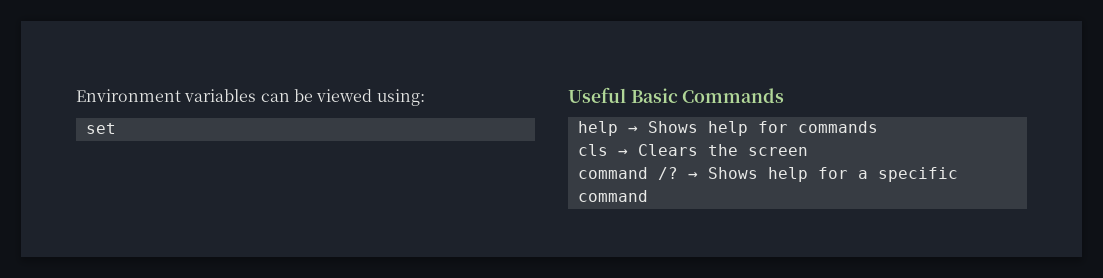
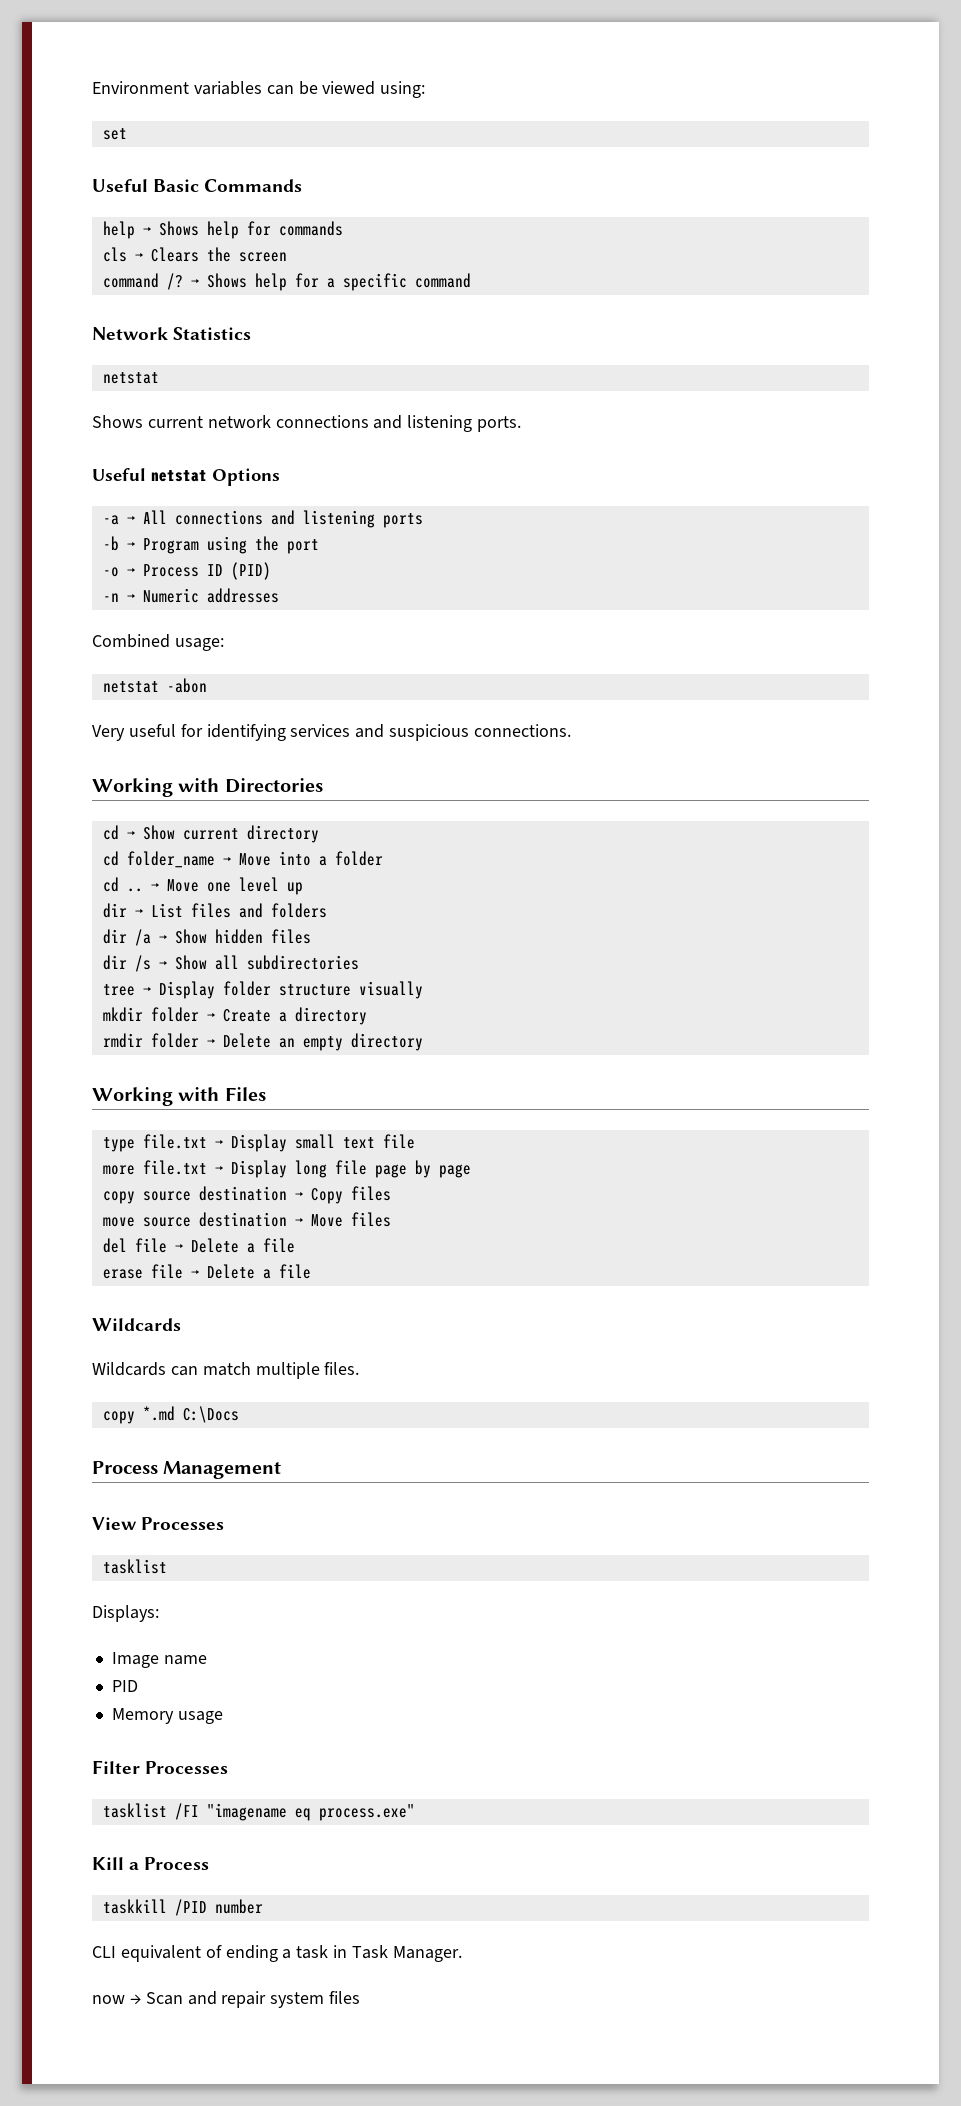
(648, 196) none -> [92,327,252,340] [102,372,159,384] [92,415,522,432] [92,468,280,486] [102,510,423,528] [102,536,319,554] [102,562,271,580] [102,588,279,603] [92,634,224,651] [102,678,207,693] [92,724,572,741] [92,778,323,797] [102,825,319,843] [102,851,383,868] [102,877,303,895] [102,903,327,918] [102,929,311,946] [102,955,359,972] [102,981,423,999] [102,1007,367,1025] [102,1033,423,1051] [92,1087,266,1106] [102,1134,415,1152] [102,1160,471,1178] [102,1186,391,1204] [102,1212,391,1227] [102,1238,295,1253] [102,1264,311,1279] [92,1318,181,1331] [92,1362,360,1379] [102,1406,239,1424] [92,1461,282,1479] [92,1517,225,1530] [102,1559,167,1574] [92,1605,159,1622] [111,1652,207,1668] [111,1680,138,1692] [111,1708,223,1724] [92,1760,229,1774] [102,1803,415,1821] [92,1857,210,1870] [102,1899,263,1916] [92,1945,462,1962] [92,1991,361,2008] // Network Statistics // netstat // Shows current network connections and listening ports. // Useful netstat Options // -a → All connections and listening ports // -b → Program using the port // -o → Process ID (PID) // -n → Numeric addresses // Combined usage: // netstat -abon // Very useful for identifying services and suspicious connections. // Working with Directories // cd → Show current directory // cd folder_name → Move into a folder // cd .. → Move one level up // dir → List files and folders // dir /a → Show hidden files // dir /s → Show all subdirectories // tree → Display folder structure visually // mkdir folder → Create a directory // rmdir folder → Delete an empty directory // Working with Files // type file.txt → Display small text file // more file.txt → Display long file page by page // copy source destination → Copy files // move source destination → Move files // del file → Delete a file // erase file → Delete a file // Wildcards // Wildcards can match multiple files. // copy *.md C:\Docs // Process Management // View Processes // tasklist // Displays: // Image name // PID // Memory usage // Filter Processes // tasklist /FI "imagename eq process.exe" // Kill a Process // taskkill /PID number // CLI equivalent of ending a task in Task Manager. // now → Scan and repair system files

